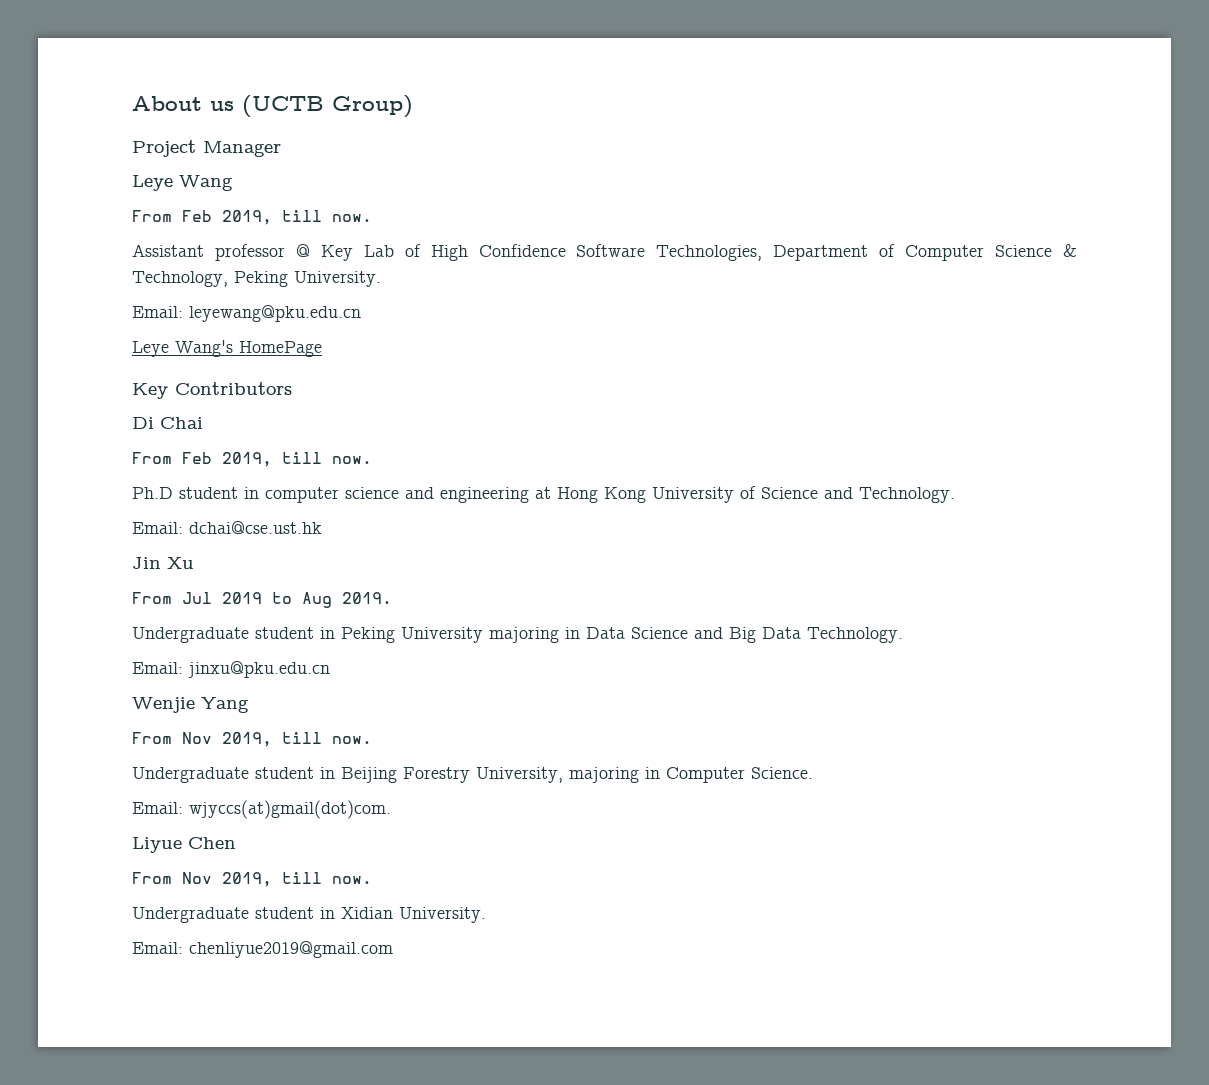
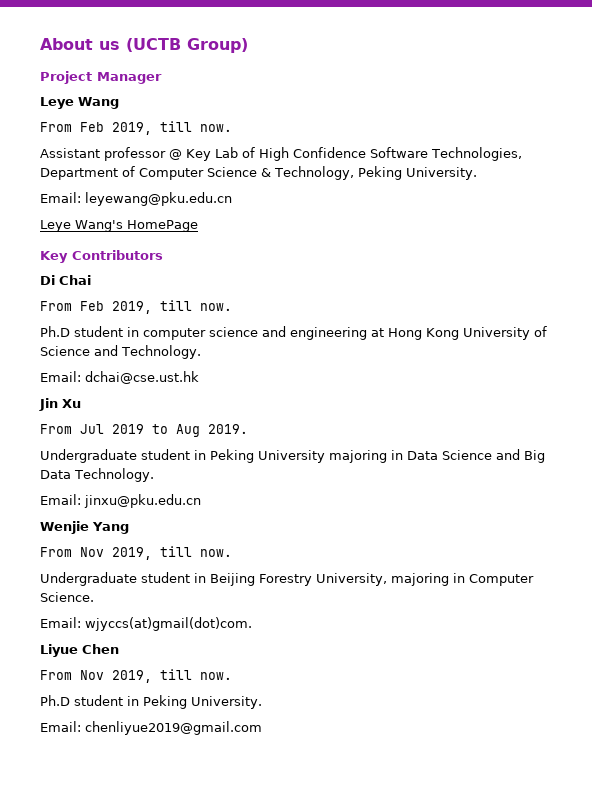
[132,907,393,923] Undergraduate student in Xidian -> [40,695,187,709] Ph.D student in Peking

